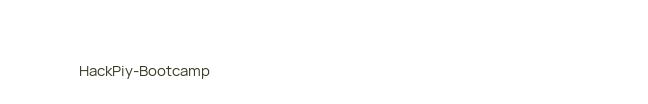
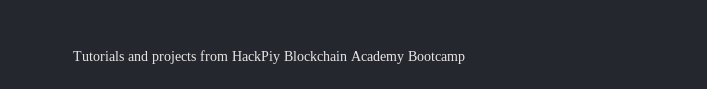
[79,66,210,79] HackPiy-Bootcamp -> [73,50,465,64] Tutorials and projects from HackPiy Blockchain Academy Bootcamp

